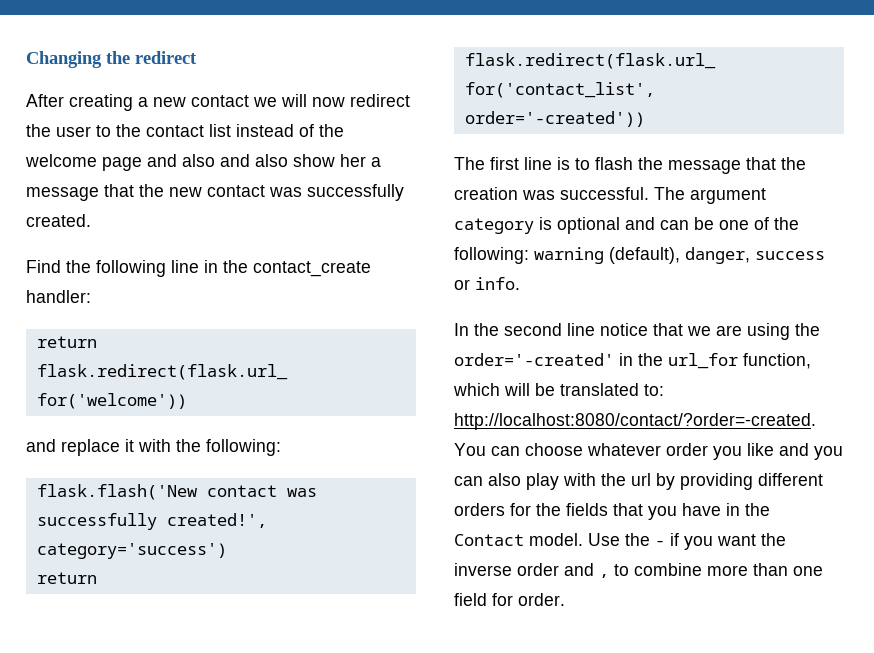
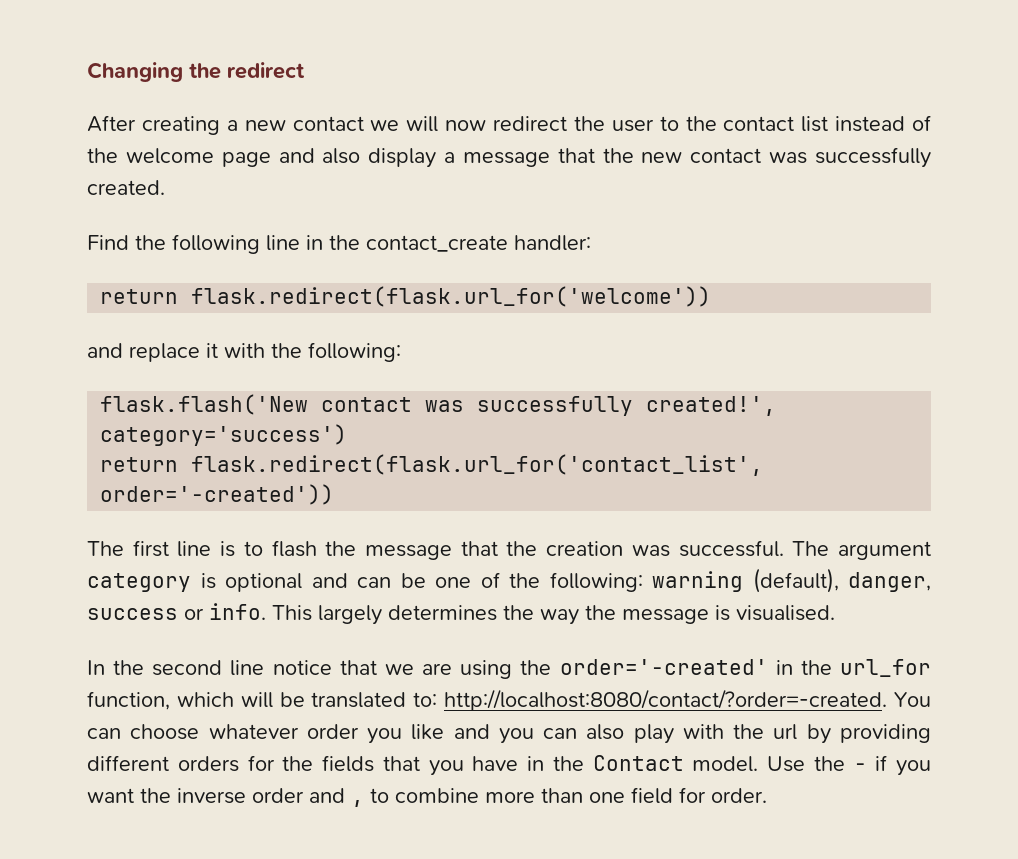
[220,154,366,167] and also show her -> [368,148,437,168] display
(520, 283) none -> [272,605,835,625] This largely determines the way the message is visualised.

